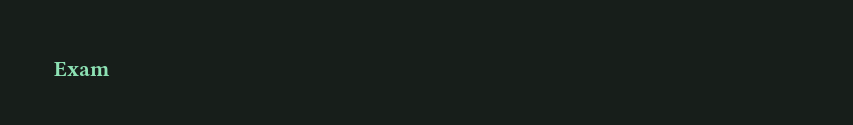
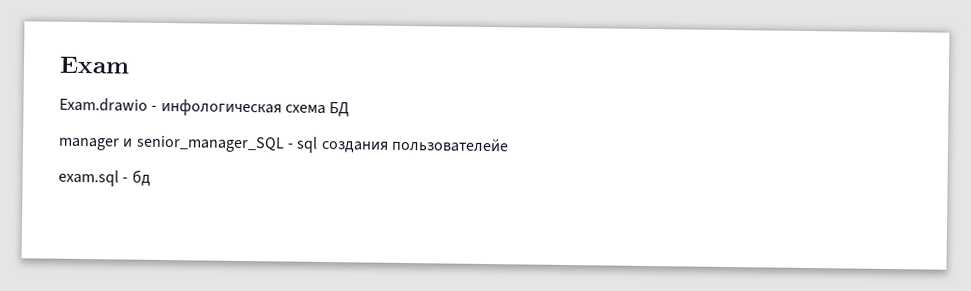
(110, 69) none -> [59,97,350,118] [58,135,509,153] [58,169,151,187] // Exam.drawio - инфологическая схема БД // manager и senior_manager_SQL - sql создания пользователейe // exam.sql - бд

